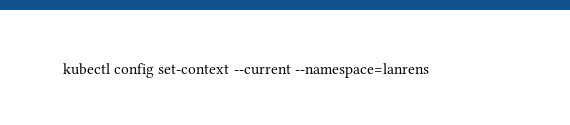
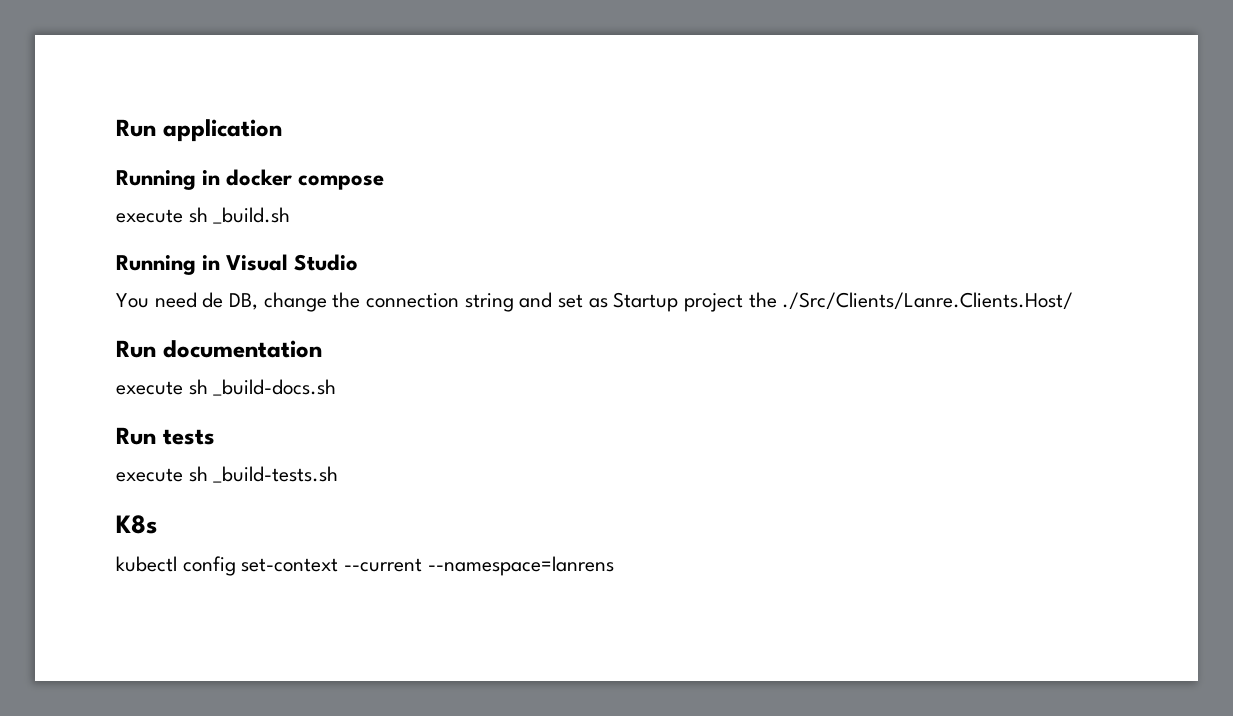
(63, 69) none -> [116,119,282,142] [116,169,385,190] [116,207,291,224] [116,254,359,275] [116,292,1074,312] [116,340,322,358] [116,379,337,396] [116,427,215,445] [116,466,339,483] [116,515,157,534] Run application // Running in docker compose // execute sh _build.sh // Running in Visual Studio // You need de DB, change the connection string and set as Startup project the ./Src/Clients/Lanre.Clients.Host/ // Run documentation // execute sh _build-docs.sh // Run tests // execute sh _build-tests.sh // K8s //

